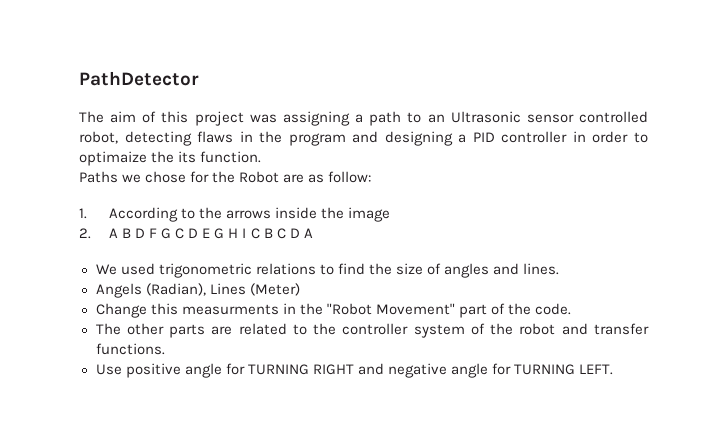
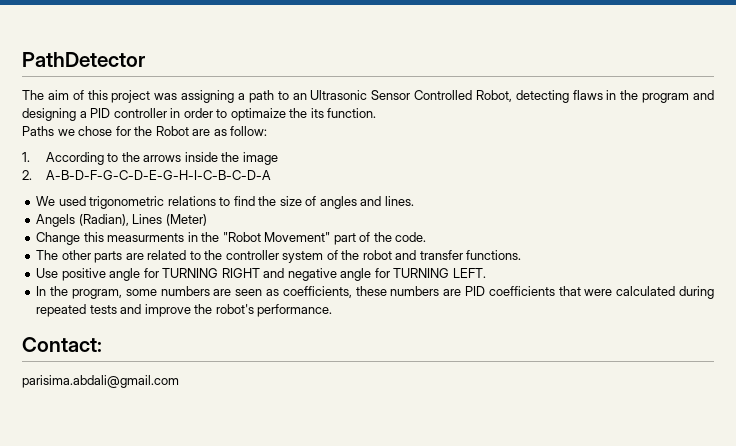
[526,111,648,123] [79,131,118,144] sensor controlled robot, -> [371,90,512,102] Sensor Controlled Robot,
[108,228,313,239] A B D F G C D E G H I C B C D A -> [45,170,271,180] A-B-D-F-G-C-D-E-G-H-I-C-B-C-D-A
(614, 369) none -> [36,286,714,299] [36,304,333,317] [22,337,102,352] [22,375,179,388] // In the program, some numbers are seen as coefficients, these numbers are PID coefficients that were calculated during repeated tests and improve the robot's performance. // Contact: // parisima.abdali@gmail.com

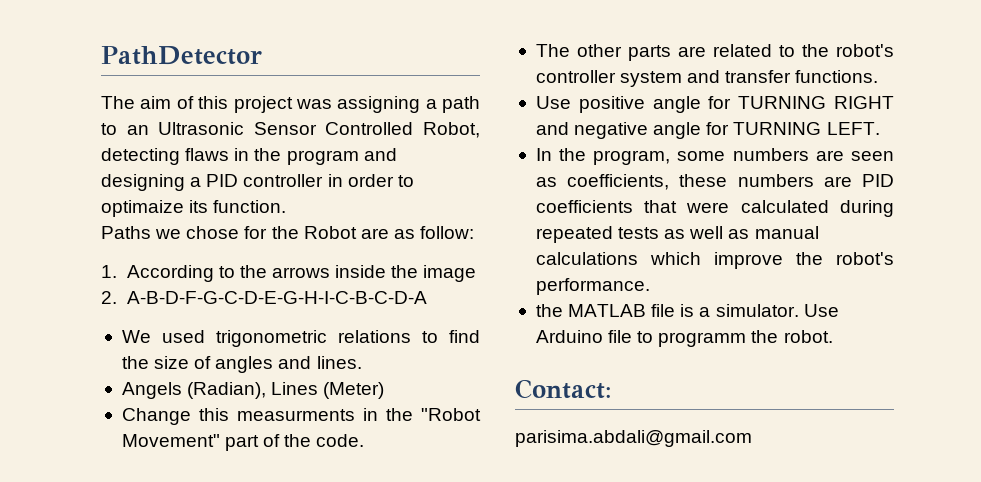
[289,108,308,118] the -> (184, 208) none
(223, 255) none -> [836,44,894,57] robot's
[326,250,392,260] of the robot -> (683, 79) none
[120,304,333,317] and improve the robot's performance. -> [664,226,819,239] [535,252,895,269] [535,278,650,295] [535,304,839,317] [535,330,833,347] as well as manual calculations which improve the robot's performance. // the MATLAB file is a simulator. Use Arduino file to programm the robot.

